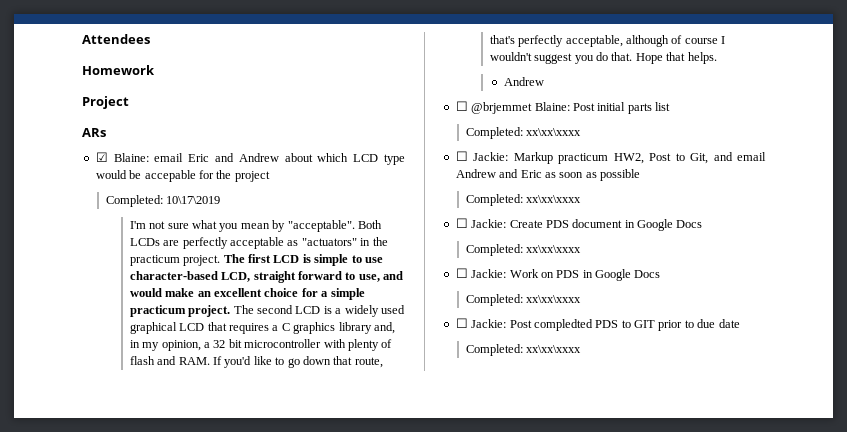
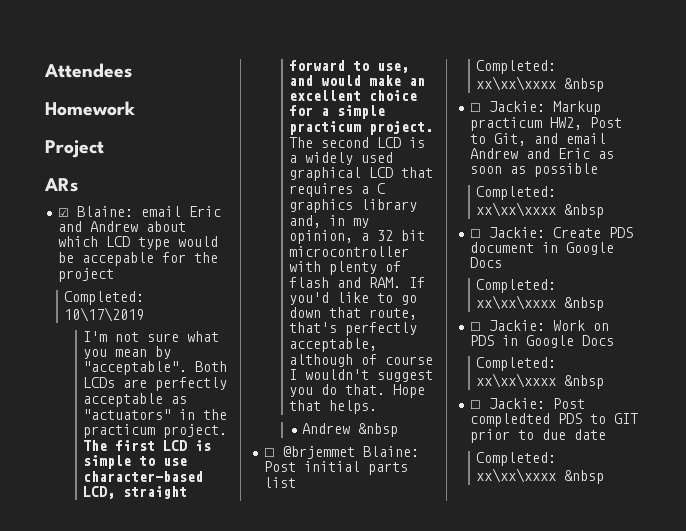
(544, 81) none -> [358,423,399,437] &nbsp
(582, 132) none -> [564,78,605,92] &nbsp
(582, 199) none -> [564,204,605,218] &nbsp
(582, 249) none -> [564,297,605,311] &nbsp
(582, 299) none -> [564,375,605,389] &nbsp
(582, 349) none -> [564,470,605,484] &nbsp

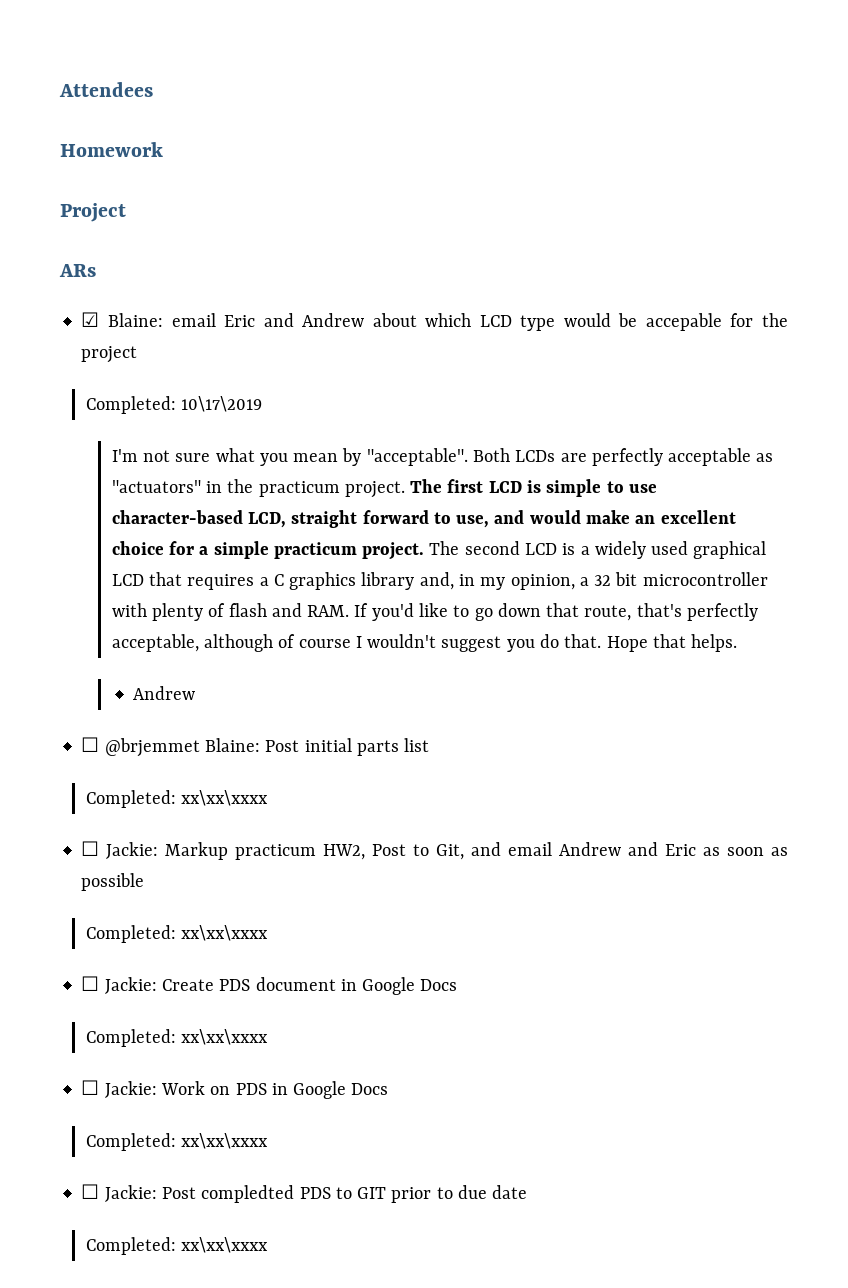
[358,423,399,437] &nbsp -> (196, 693) none
[564,78,605,92] &nbsp -> (269, 798) none
[564,204,605,218] &nbsp -> (269, 933) none
[564,297,605,311] &nbsp -> (269, 1037) none
[564,375,605,389] &nbsp -> (269, 1141) none
[564,470,605,484] &nbsp -> (269, 1245) none

